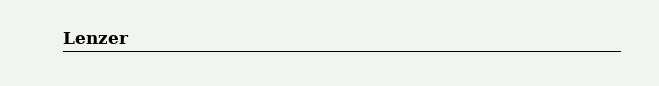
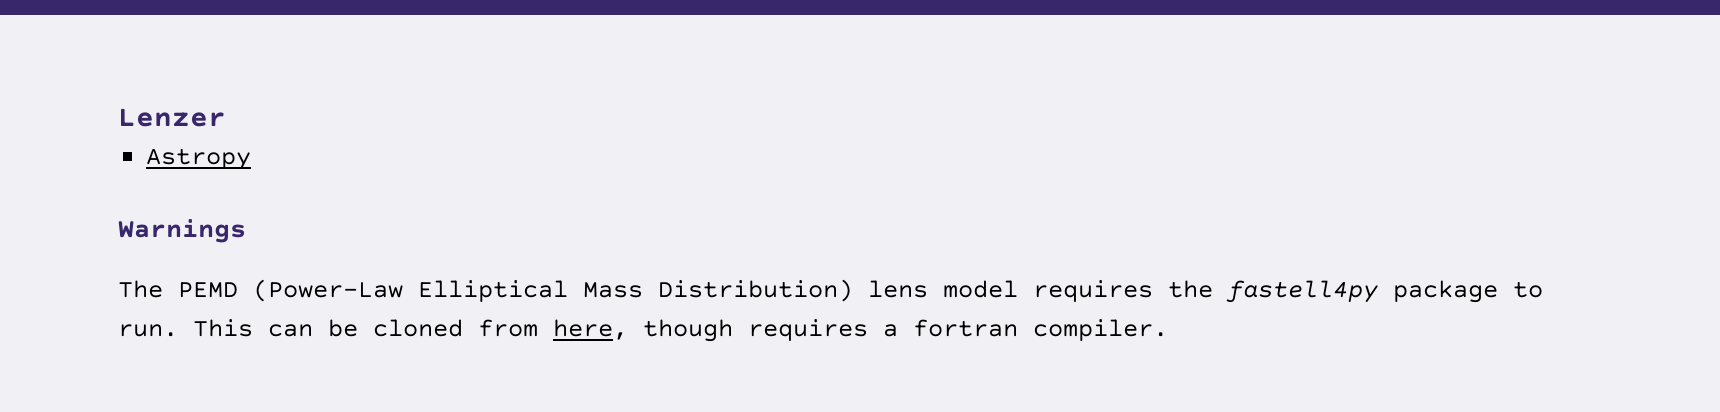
(129, 38) none -> [146,148,252,170] [118,219,246,243] [118,279,1543,303] [118,319,1168,342] // Astropy // Warnings // The PEMD (Power-Law Elliptical Mass Distribution) lens model requires the fastell4py package to run. This can be cloned from here, though requires a fortran compiler.

